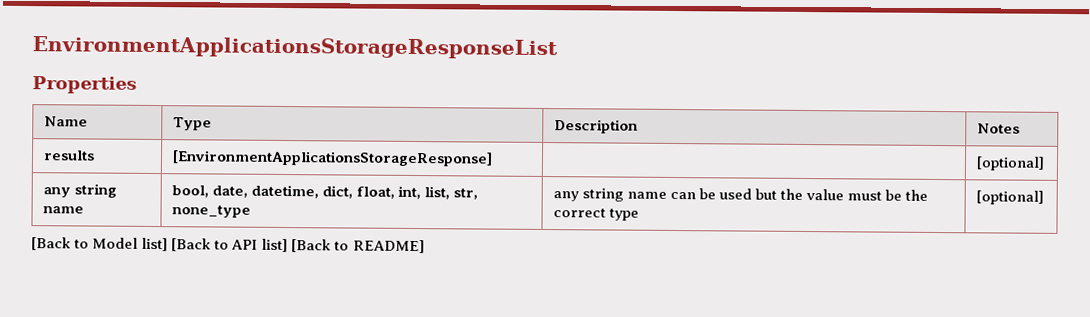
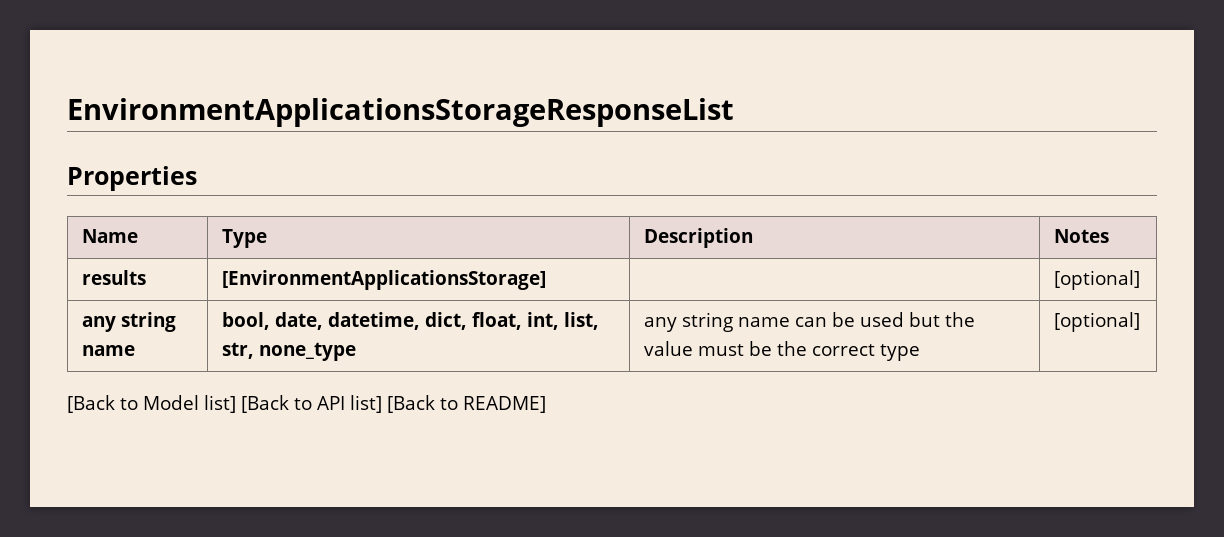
[171,150,493,167] [EnvironmentApplicationsStorageResponse] -> [221,270,546,290] [EnvironmentApplicationsStorage]

